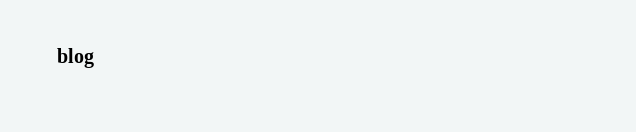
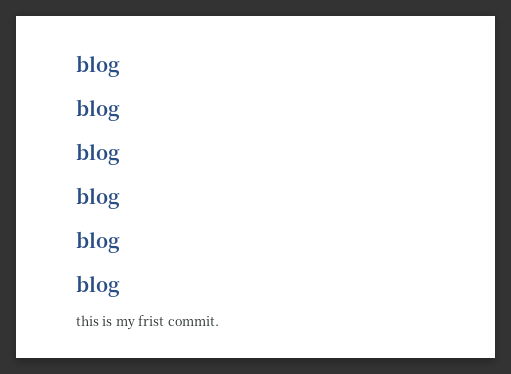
[57,48,94,68] blog -> [76,55,120,77] [76,99,120,121] [76,143,120,165] [76,187,120,209] [76,231,120,253] [76,275,120,297] [76,315,219,330] blog // blog // blog // blog // blog // blog // this is my frist commit.

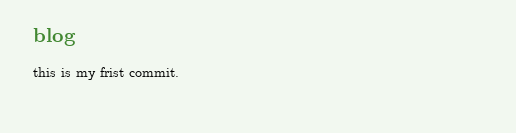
[76,55,120,77] [76,99,120,121] [76,143,120,165] [76,187,120,209] [76,231,120,253] [76,275,120,297] blog // blog // blog // blog // blog // blog -> [33,28,76,46] blog

